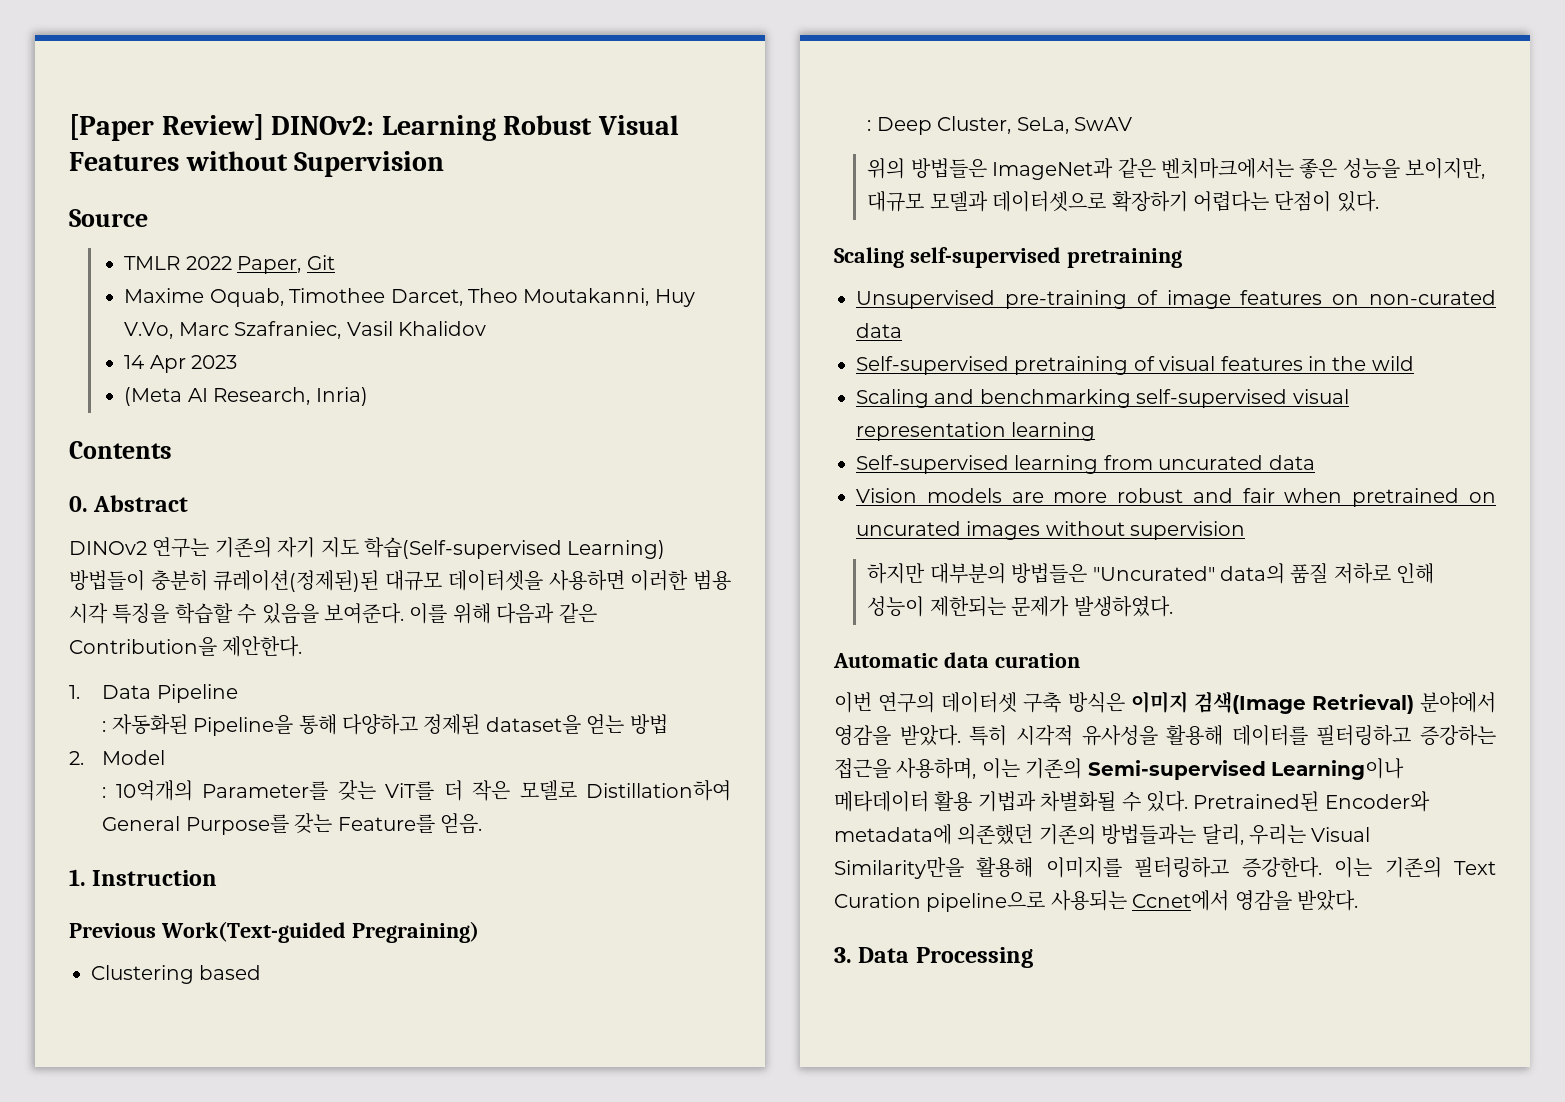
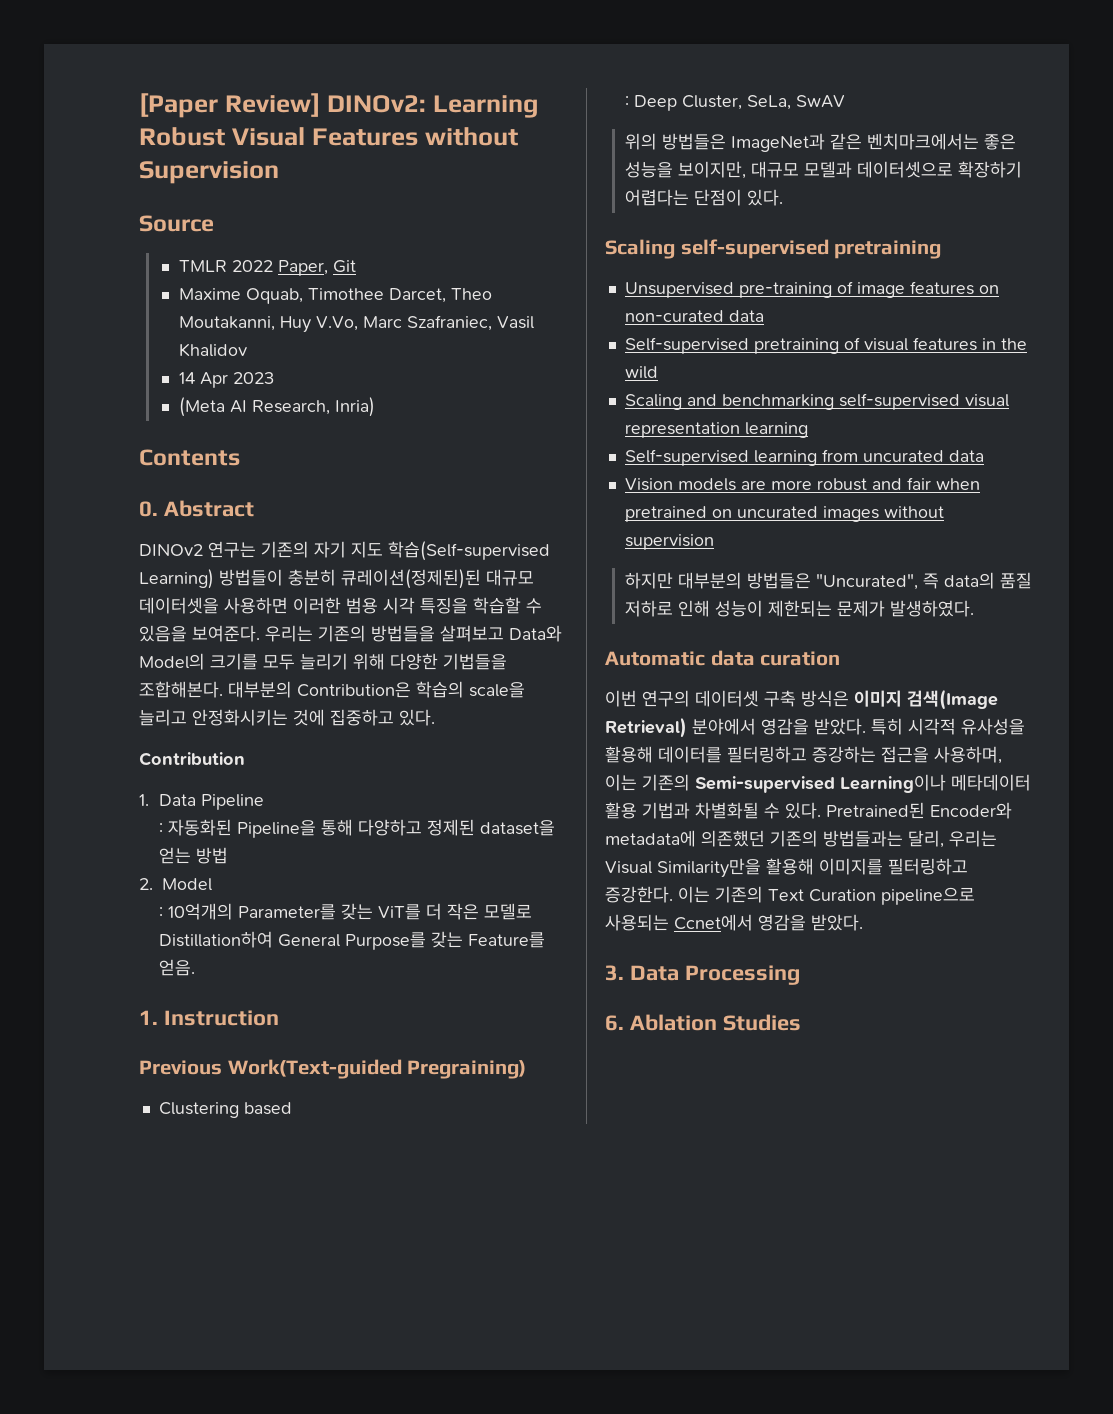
[409,603,597,624] [69,636,303,657] 이를 위해 다음과 같은 Contribution을 제안한다. -> [265,625,562,642] [139,653,507,670] [139,681,525,698] [139,709,435,726] [139,752,245,766] 우리는 기존의 방법들을 살펴보고 Data와 Model의 크기를 모두 늘리기 위해 다양한 기법들을 조합해본다. 대부분의 Contribution은 학습의 scale을 늘리고 안정화시키는 것에 집중하고 있다. // Contribution
[1092,566,1215,581] "Uncurated" -> [815,573,939,590] "Uncurated", 즉
(1033, 957) none -> [605,1014,801,1031] // 6. Ablation Studies

